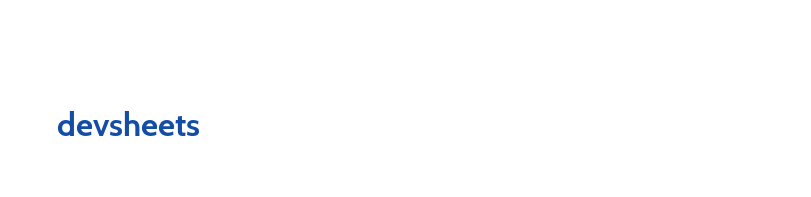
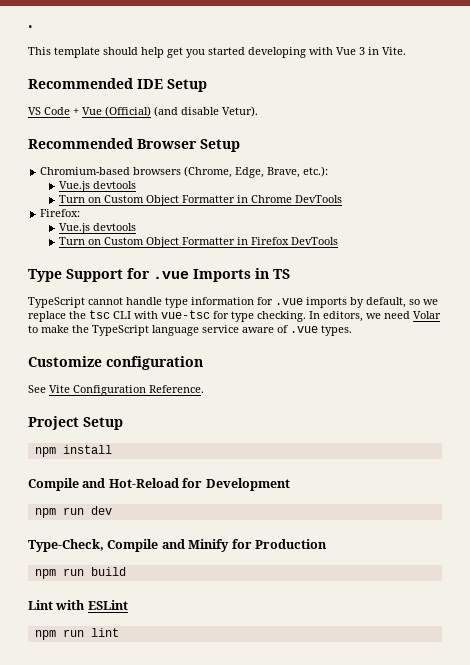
[57,111,200,136] devsheets -> [28,25,33,28] [28,47,406,58] [28,78,207,92] [28,106,258,117] [28,138,240,152] [40,166,329,178] [58,181,136,192] [58,195,342,206] [40,209,81,217] [58,223,136,234] [58,237,338,248] [28,268,290,282] [28,297,438,308] [28,310,441,322] [28,325,352,336] [28,356,203,370] [28,385,204,396] [28,416,123,430] [34,445,112,457] [28,478,290,491] [34,506,112,518] [28,539,327,552] [34,567,126,579] [28,600,128,610] [34,628,119,640] . // This template should help get you started developing with Vue 3 in Vite. // Recommended IDE Setup // VS Code + Vue (Official) (and disable Vetur). // Recommended Browser Setup // Chromium-based browsers (Chrome, Edge, Brave, etc.): // Vue.js devtools // Turn on Custom Object Formatter in Chrome DevTools // Firefox: // Vue.js devtools // Turn on Custom Object Formatter in Firefox DevTools // Type Support for .vue Imports in TS // TypeScript cannot handle type information for .vue imports by default, so we replace the tsc CLI with vue-tsc for type checking. In editors, we need Volar to make the TypeScript language service aware of .vue types. // Customize configuration // See Vite Configuration Reference. // Project Setup // npm install // Compile and Hot-Reload for Development // npm run dev // Type-Check, Compile and Minify for Production // npm run build // Lint with ESLint // npm run lint

